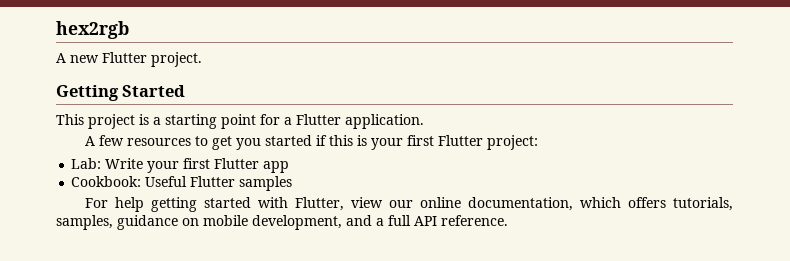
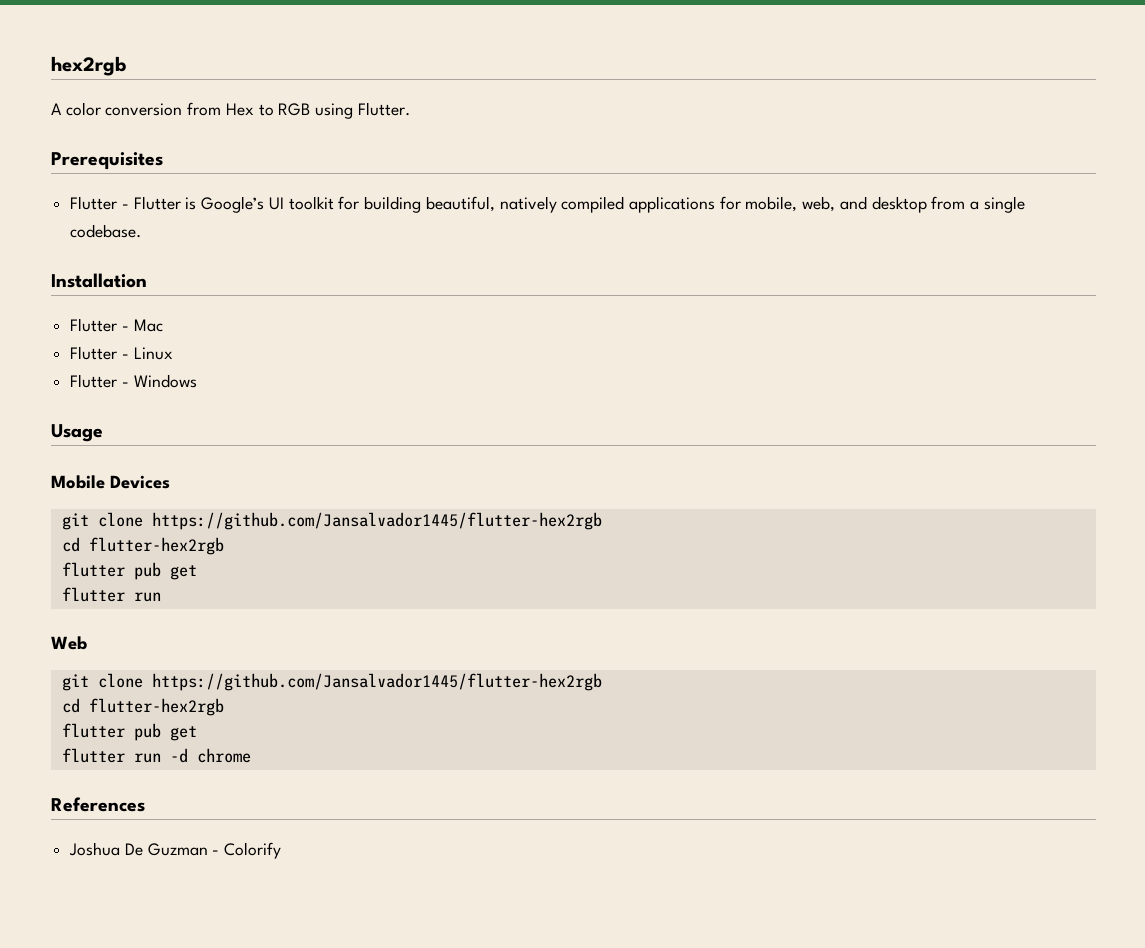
[70,52,202,67] [56,85,186,101] [56,114,424,129] [85,135,539,150] [71,158,290,173] [71,176,293,191] [85,197,733,212] [56,215,508,230] new Flutter project. // Getting Started // This project is a starting point for a Flutter application. // A few resources to get you started if this is your first Flutter project: // Lab: Write your first Flutter app // Cookbook: Useful Flutter samples // For help getting started with Flutter, view our online documentation, which offers tutorials, samples, guidance on mobile development, and a full API reference. -> [65,102,410,119] [51,152,163,170] [70,196,1025,213] [70,224,142,238] [51,273,147,288] [70,318,163,332] [70,346,173,360] [70,374,197,388] [51,424,103,442] [51,475,170,489] [61,512,602,530] [61,537,224,555] [61,562,197,580] [61,587,161,602] [51,636,87,650] [61,673,602,691] [61,698,224,716] [61,723,197,741] [61,748,251,763] [51,797,145,812] [69,842,282,859] color conversion from Hex to RGB using Flutter. // Prerequisites // Flutter - Flutter is Google’s UI toolkit for building beautiful, natively compiled applications for mobile, web, and desktop from a single codebase. // Installation // Flutter - Mac // Flutter - Linux // Flutter - Windows // Usage // Mobile Devices // git clone https://github.com/Jansalvador1445/flutter-hex2rgb // cd flutter-hex2rgb // flutter pub get // flutter run // Web // git clone https://github.com/Jansalvador1445/flutter-hex2rgb // cd flutter-hex2rgb // flutter pub get // flutter run -d chrome // References // Joshua De Guzman - Colorify

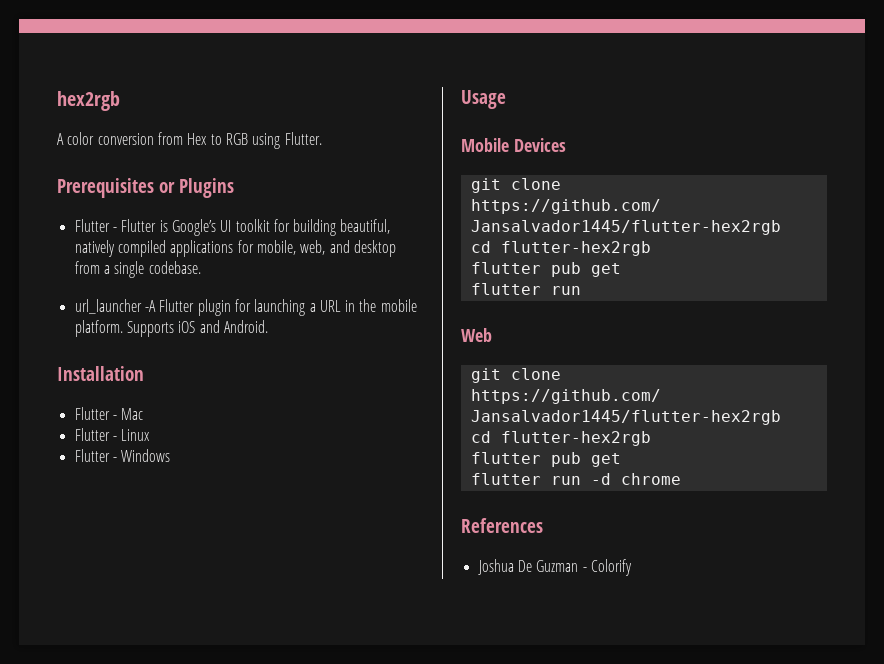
(163, 161) none -> [159,178,234,198] or Plugins
(142, 231) none -> [74,299,417,316] [74,320,268,337] // url_launcher -A Flutter plugin for launching a URL in the mobile platform. Supports iOS and Android.

